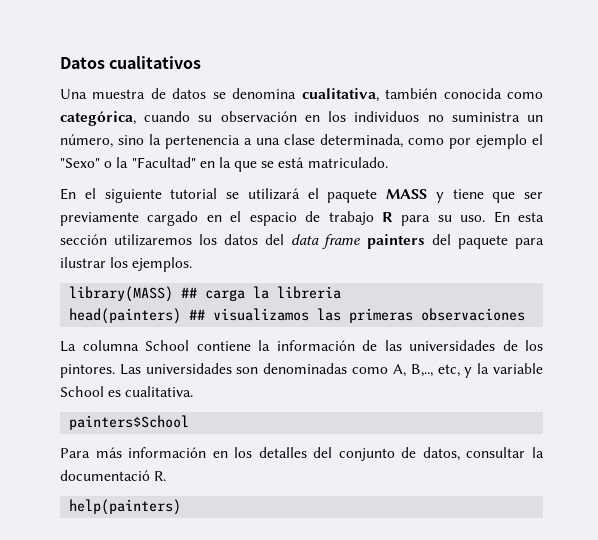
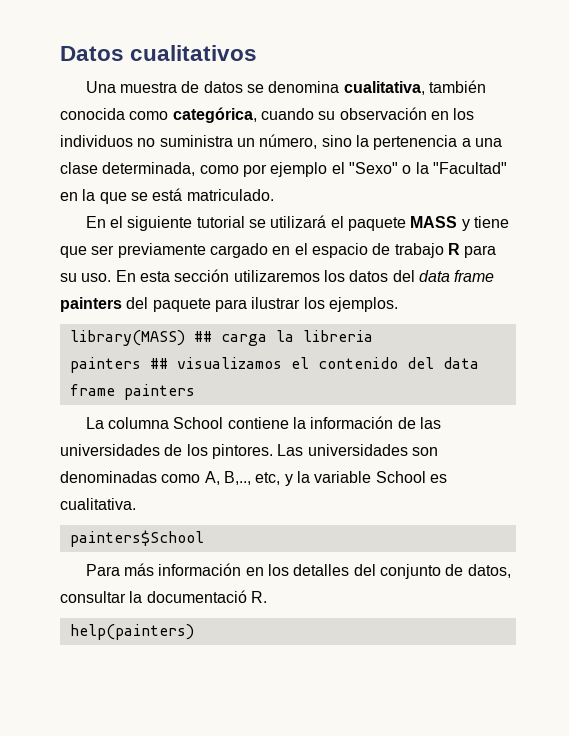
[69,308,182,324] head(painters) -> [69,357,141,373] painters
[317,308,526,323] las primeras observaciones -> [290,357,479,369] [69,384,195,400] el contenido del data frame painters

